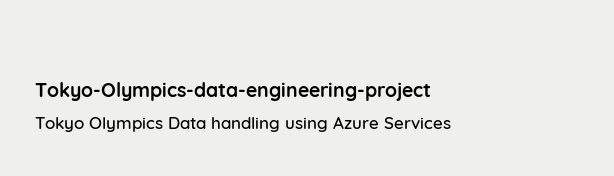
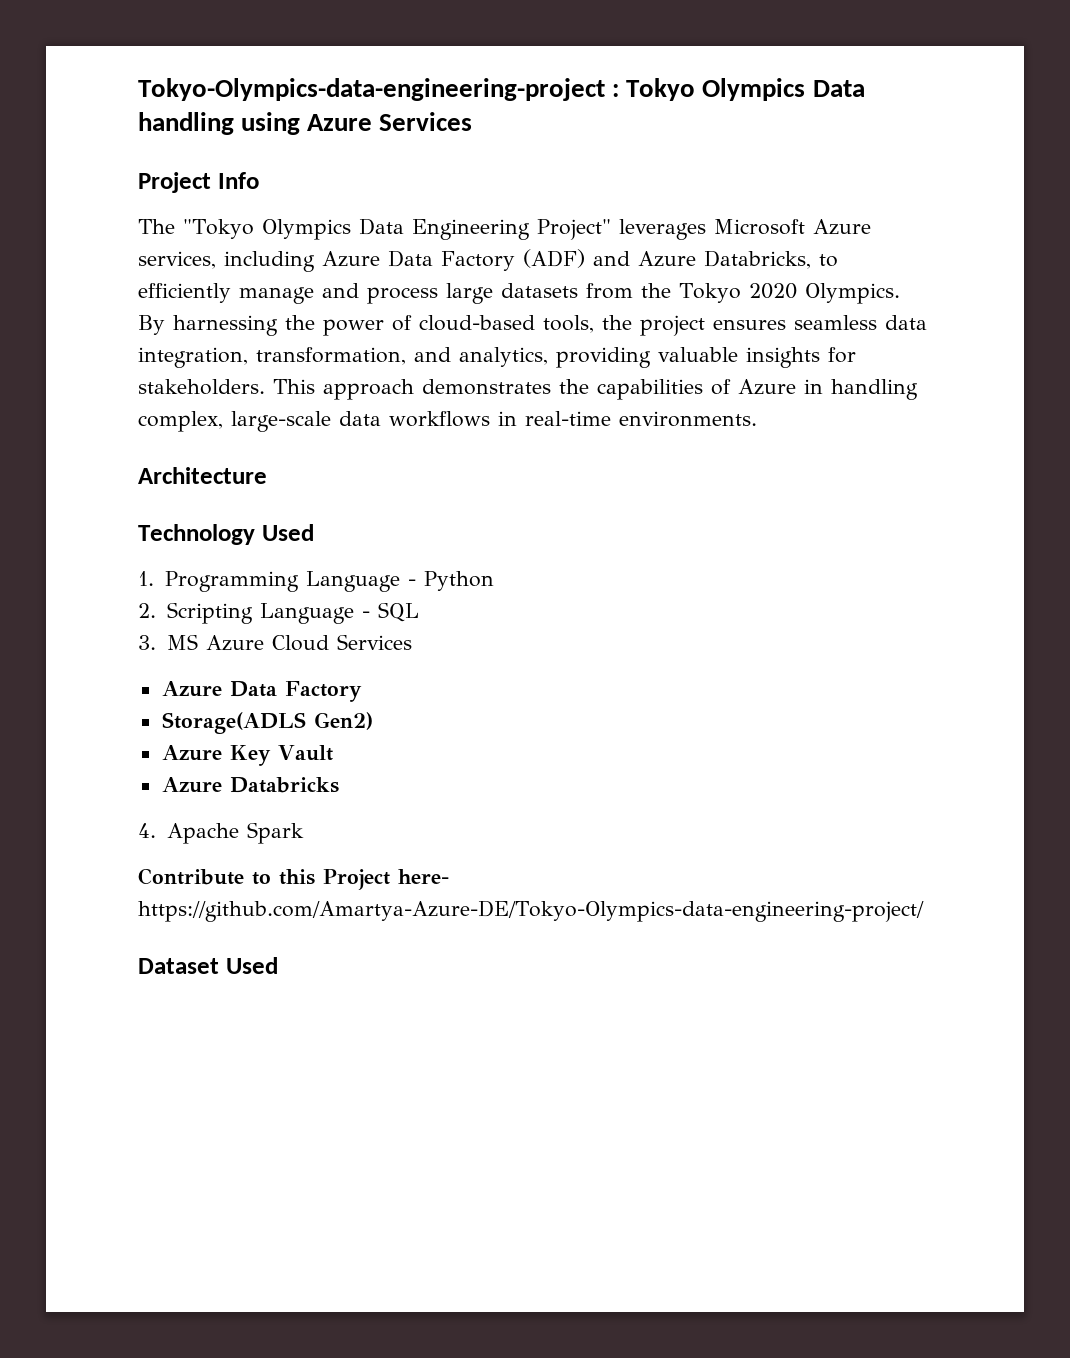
(431, 91) // -> [612,84,620,97] :
(451, 123) none -> [138,172,259,193] [138,218,871,240] [138,249,838,272] [138,283,900,304] [138,315,927,336] [138,347,856,368] [138,379,918,400] [138,411,757,432] [138,467,267,484] [138,524,314,545] [138,571,494,592] [138,602,419,624] [138,634,412,651] [161,681,362,702] [161,712,373,734] [161,745,333,766] [161,777,339,793] [138,822,304,844] [138,868,449,890] [138,900,924,922] [138,957,278,974] // Project Info // The "Tokyo Olympics Data Engineering Project" leverages Microsoft Azure services, including Azure Data Factory (ADF) and Azure Databricks, to efficiently manage and process large datasets from the Tokyo 2020 Olympics. By harnessing the power of cloud-based tools, the project ensures seamless data integration, transformation, and analytics, providing valuable insights for stakeholders. This approach demonstrates the capabilities of Azure in handling complex, large-scale data workflows in real-time environments. // Architecture // Technology Used // 1. Programming Language - Python // 2. Scripting Language - SQL // 3. MS Azure Cloud Services // Azure Data Factory // Storage(ADLS Gen2) // Azure Key Vault // Azure Databricks // 4. Apache Spark // Contribute to this Project here- https://github.com/Amartya-Azure-DE/Tokyo-Olympics-data-engineering-project/ // Dataset Used

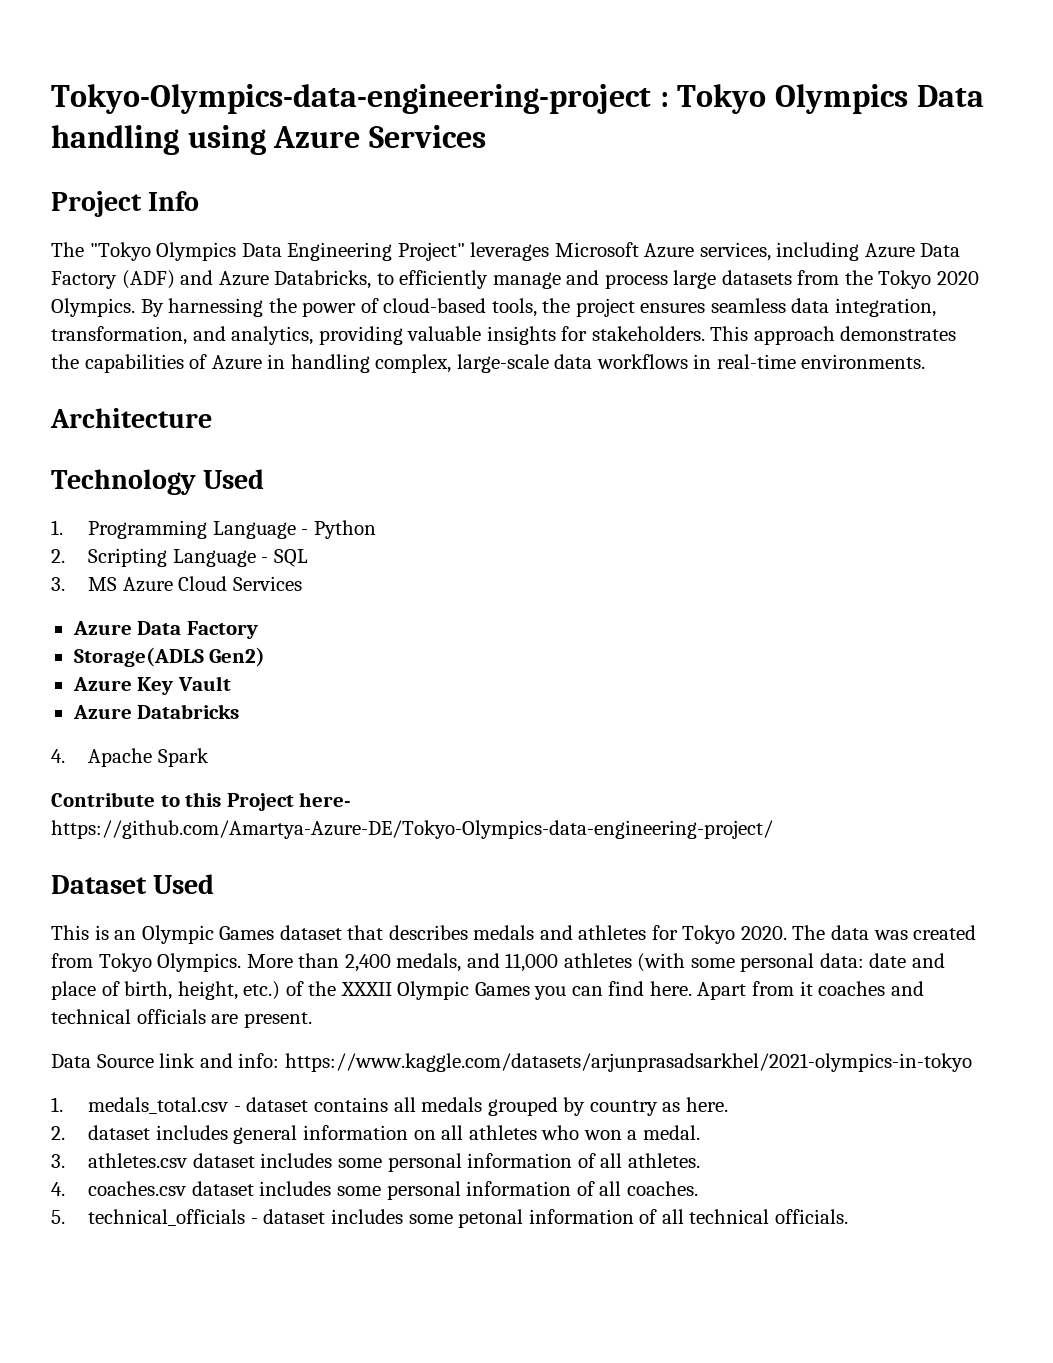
(278, 965) none -> [51,925,977,944] [51,953,946,972] [51,981,924,1000] [51,1009,312,1028] [51,1053,972,1072] [51,1097,728,1116] [51,1125,700,1144] [51,1153,700,1172] [51,1181,698,1200] [51,1209,848,1228] // This is an Olympic Games dataset that describes medals and athletes for Tokyo 2020. The data was created from Tokyo Olympics. More than 2,400 medals, and 11,000 athletes (with some personal data: date and place of birth, height, etc.) of the XXXII Olympic Games you can find here. Apart from it coaches and technical officials are present. // Data Source link and info: https://www.kaggle.com/datasets/arjunprasadsarkhel/2021-olympics-in-tokyo // 1. medals_total.csv - dataset contains all medals grouped by country as here. // 2. dataset includes general information on all athletes who won a medal. // 3. athletes.csv dataset includes some personal information of all athletes. // 4. coaches.csv dataset includes some personal information of all coaches. // 5. technical_officials - dataset includes some petonal information of all technical officials.

